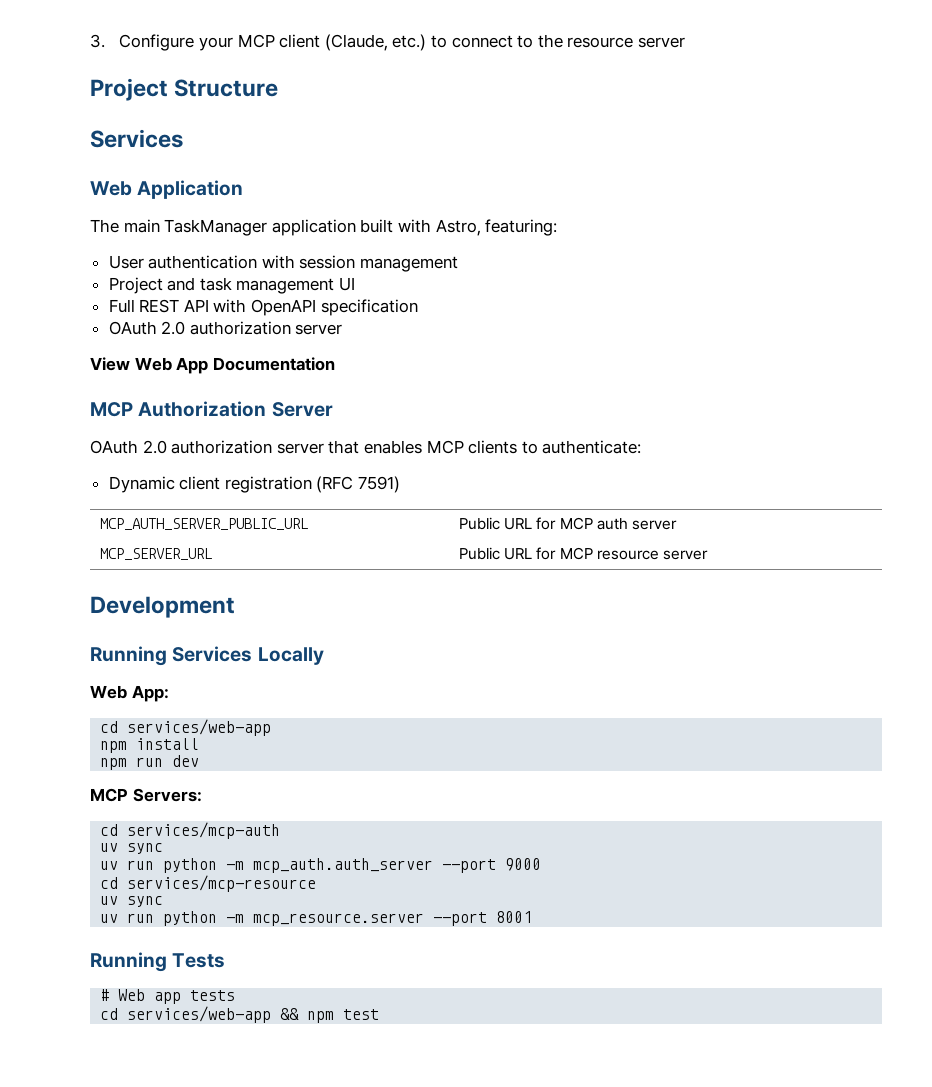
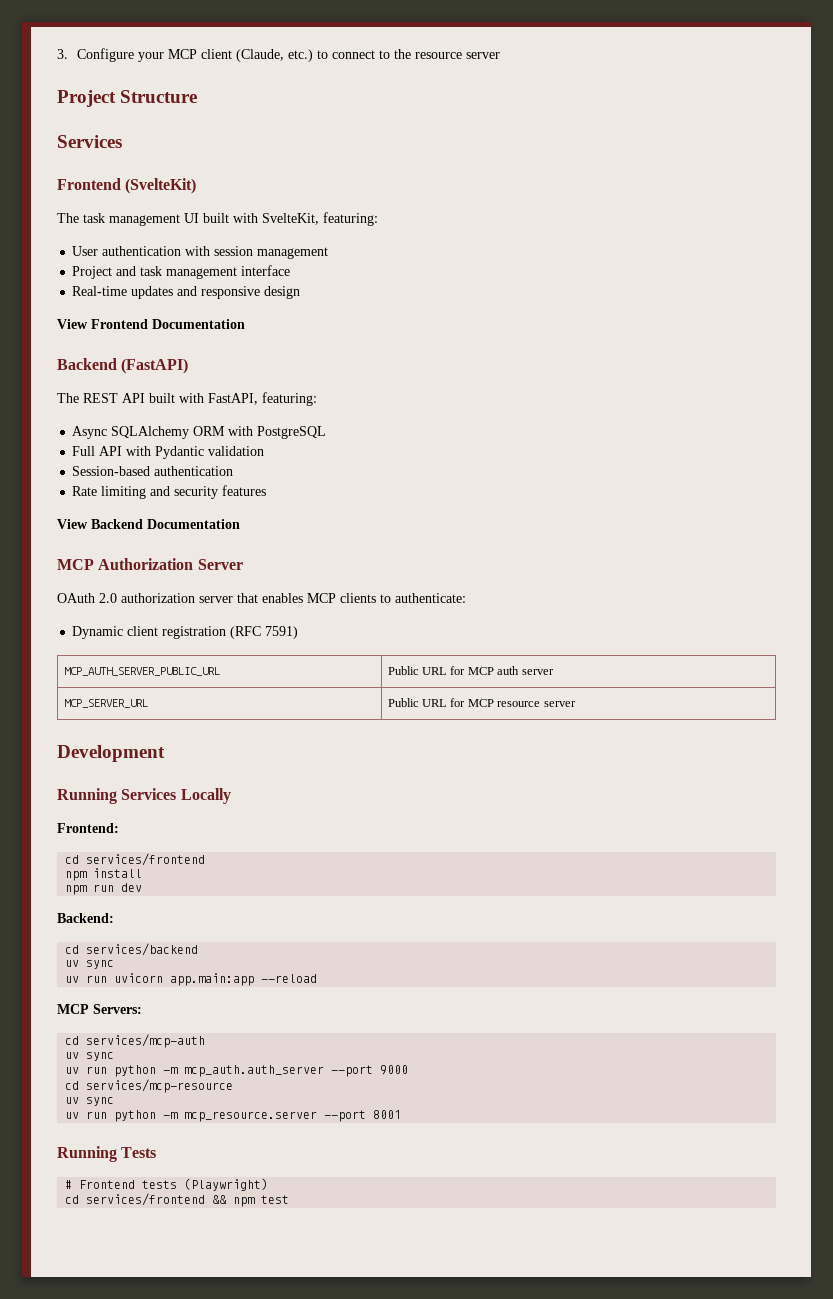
[90,180,244,199] [90,219,481,236] Web Application // The main TaskManager application built with Astro, -> [57,178,197,194] [57,213,319,226] Frontend (SvelteKit) // The task management UI built with SvelteKit,
[339,277,356,291] UI -> [241,265,291,276] [72,286,301,299] [57,319,245,329] [57,358,189,374] [57,392,317,406] [72,426,327,439] interface // Real-time updates and responsive design // View Frontend Documentation // Backend (FastAPI) // The REST API built with FastAPI, featuring: // Async SQLAlchemy ORM with PostgreSQL
[139,299,180,313] REST -> (96, 451) none
[251,299,418,316] [108,321,343,335] [90,357,209,374] OpenAPI specification // OAuth 2.0 authorization server // View Web App -> [155,446,265,459] [72,466,234,476] [72,485,267,499] [57,519,143,529] Pydantic validation // Session-based authentication // Rate limiting and security features // View Backend
[90,685,169,702] [100,719,272,736] Web App: // cd services/web-app -> [57,823,119,833] [65,853,206,866] Frontend: // cd services/frontend
(200, 761) none -> [57,913,114,923] [65,943,199,956] [65,960,115,969] [65,973,318,986] // Backend: // cd services/backend // uv sync // uv run uvicorn app.main:app --reload
[118,989,182,1004] Web app -> [79,1180,136,1189] Frontend
[100,1006,272,1023] // cd services/web-app -> [184,1178,269,1191] [65,1193,206,1206] (Playwright) // cd services/frontend

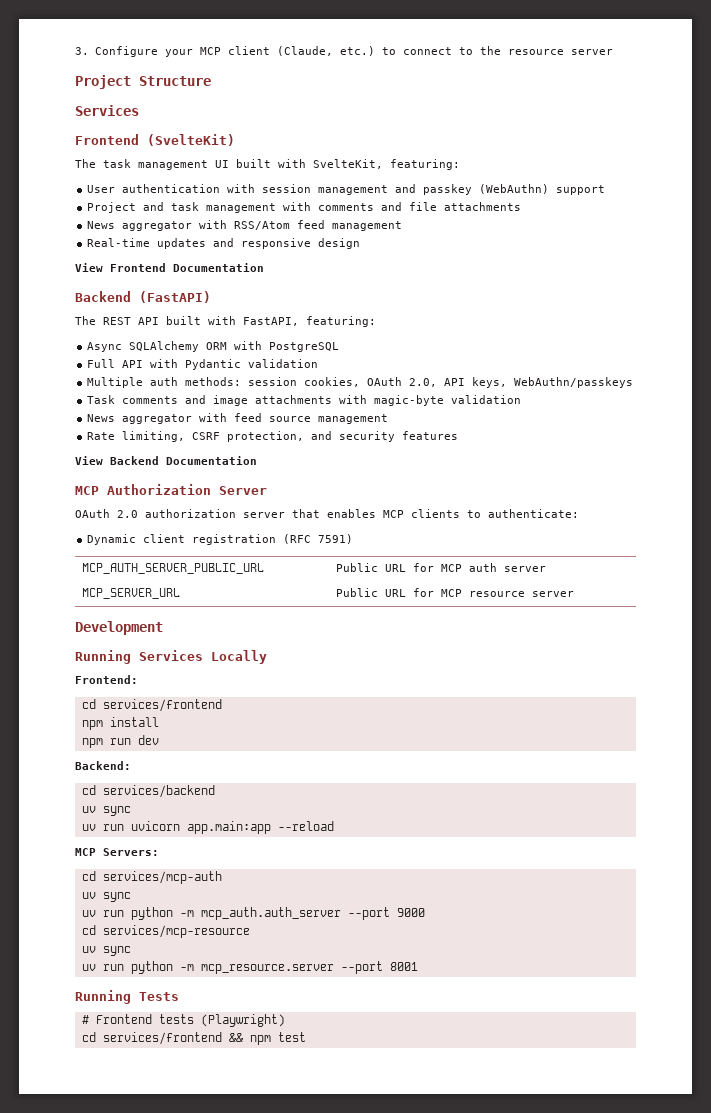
(329, 253) none -> [395,184,606,195] and passkey (WebAuthn) support
[241,265,291,276] interface -> [283,202,522,211] [87,220,403,231] with comments and file attachments // News aggregator with RSS/Atom feed management
[72,466,234,476] [72,486,147,499] Session-based authentication // Rate limiting -> [87,377,634,388] [87,395,522,406] [87,413,389,424] [87,431,305,442] Multiple auth methods: session cookies, OAuth 2.0, API keys, WebAuthn/passkeys // Task comments and image attachments with magic-byte validation // News aggregator with feed source management // Rate limiting, CSRF protection,

